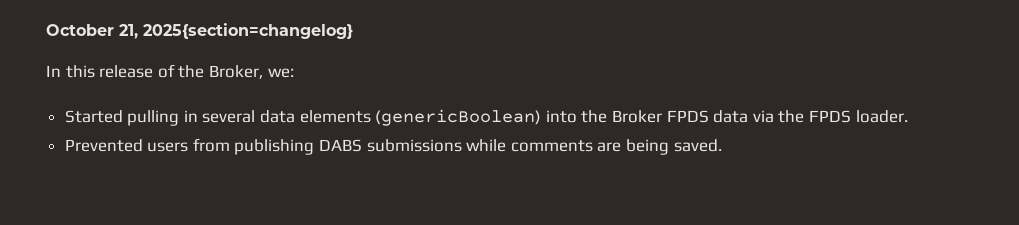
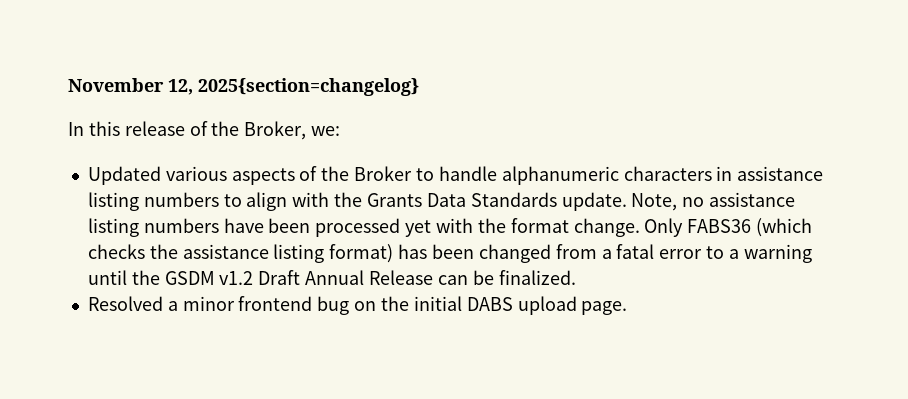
[46,24,138,39] October 21, -> [68,78,193,95] November 12,
[64,109,908,126] [64,138,722,155] Started pulling in several data elements (genericBoolean) into the Broker FPDS data via the FPDS loader. // Prevented users from publishing DABS submissions while comments are being saved. -> [87,166,824,185] [87,192,796,211] [87,218,813,237] [87,244,812,263] [87,270,576,285] [87,296,628,315] Updated various aspects of the Broker to handle alphanumeric characters in assistance listing numbers to align with the Grants Data Standards update. Note, no assistance listing numbers have been processed yet with the format change. Only FABS36 (which checks the assistance listing format) has been changed from a fatal error to a warning until the GSDM v1.2 Draft Annual Release can be finalized. // Resolved a minor frontend bug on the initial DABS upload page.

